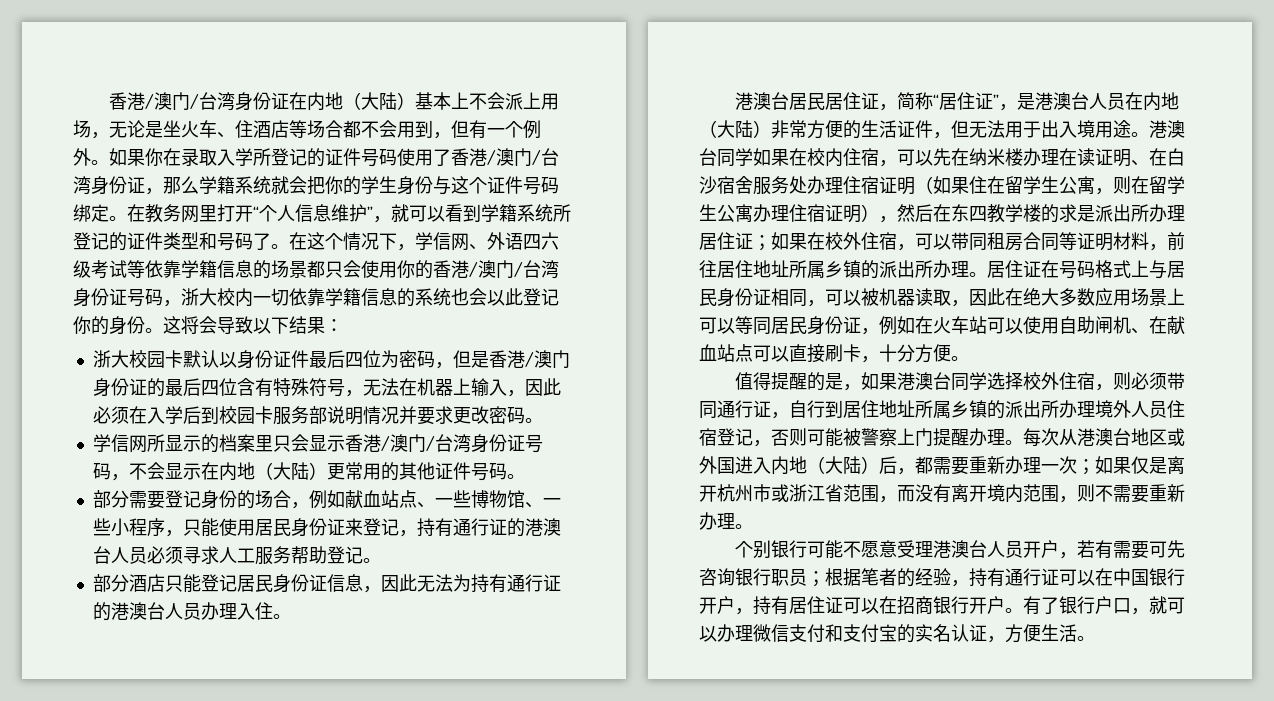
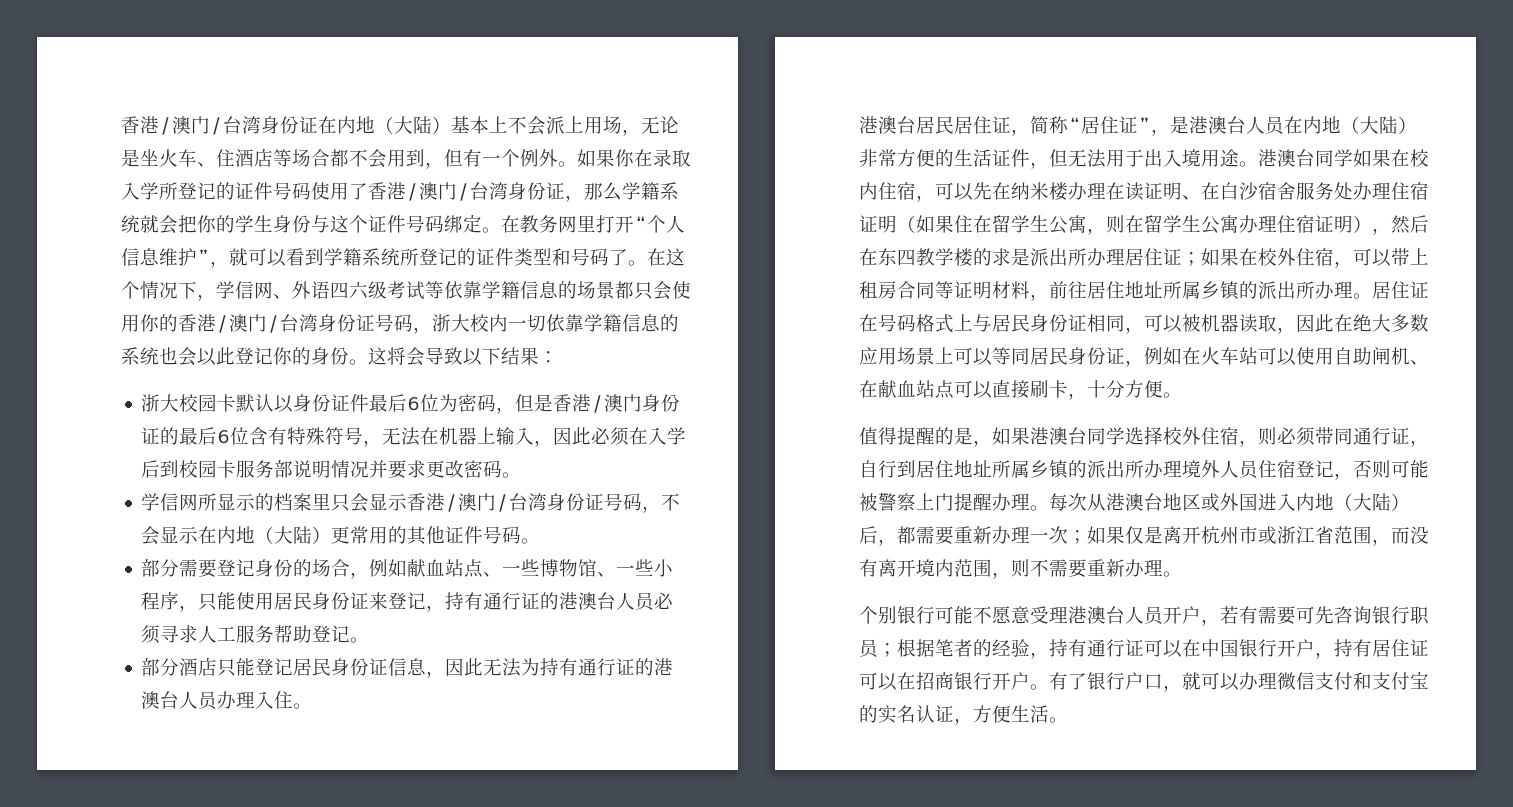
[344,352,363,368] 四 -> [407,396,421,411] 6
[200,380,219,396] 四 -> [217,429,231,444] 6
[969,233,987,251] 同 -> [1410,248,1429,265] 上

